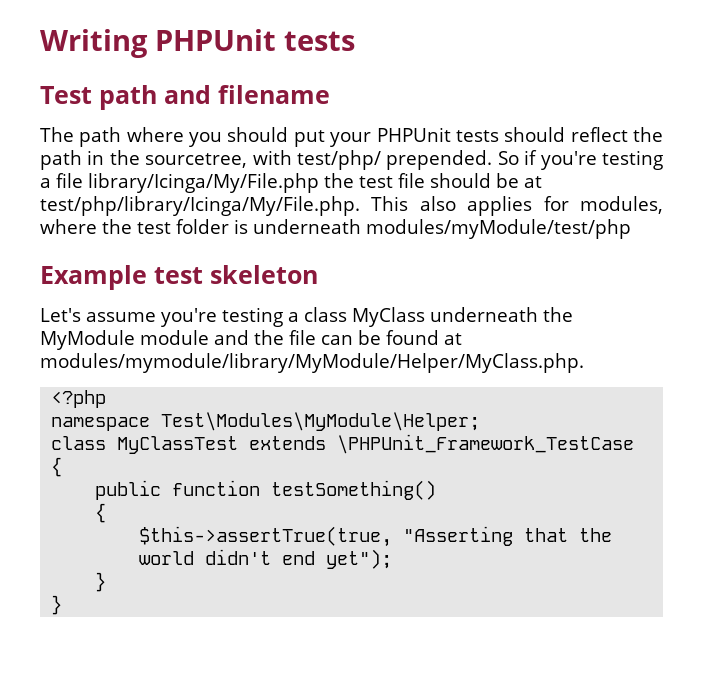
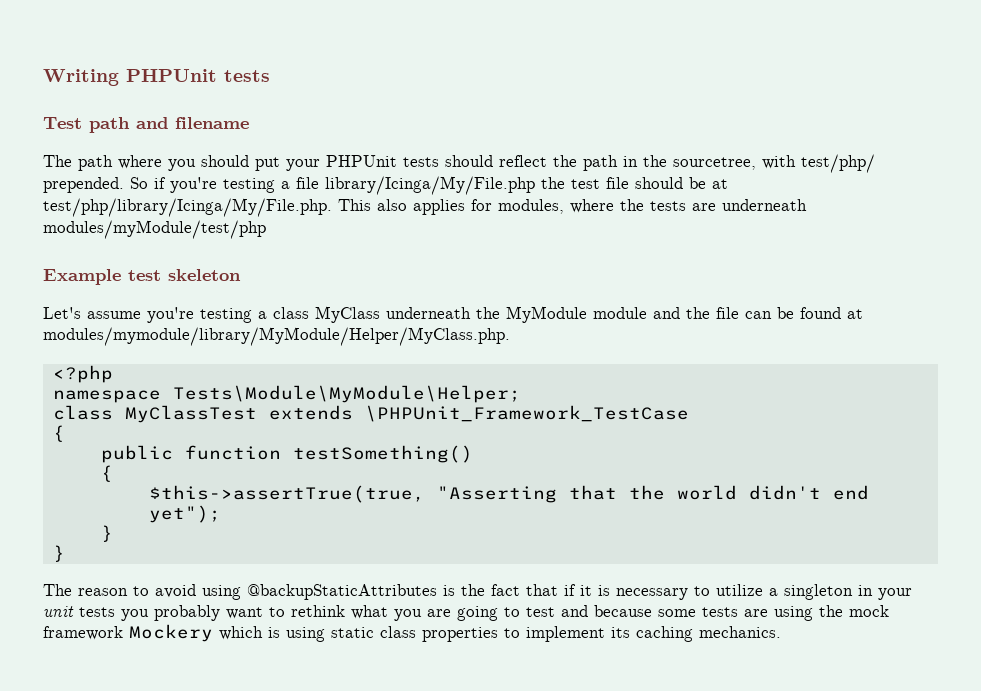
[137,219,248,234] test folder is -> [650,201,716,211] tests are
[161,412,481,431] Test\Modules\MyModule\Helper; -> [172,385,521,403] Tests\Module\MyModule\Helper;
(63, 605) none -> [43,584,912,600] [43,605,889,621] [43,624,781,642] // The reason to avoid using @backupStaticAttributes is the fact that if it is necessary to utilize a singleton in your unit tests you probably want to rethink what you are going to test and because some tests are using the mock framework Mockery which is using static class properties to implement its caching mechanics.

